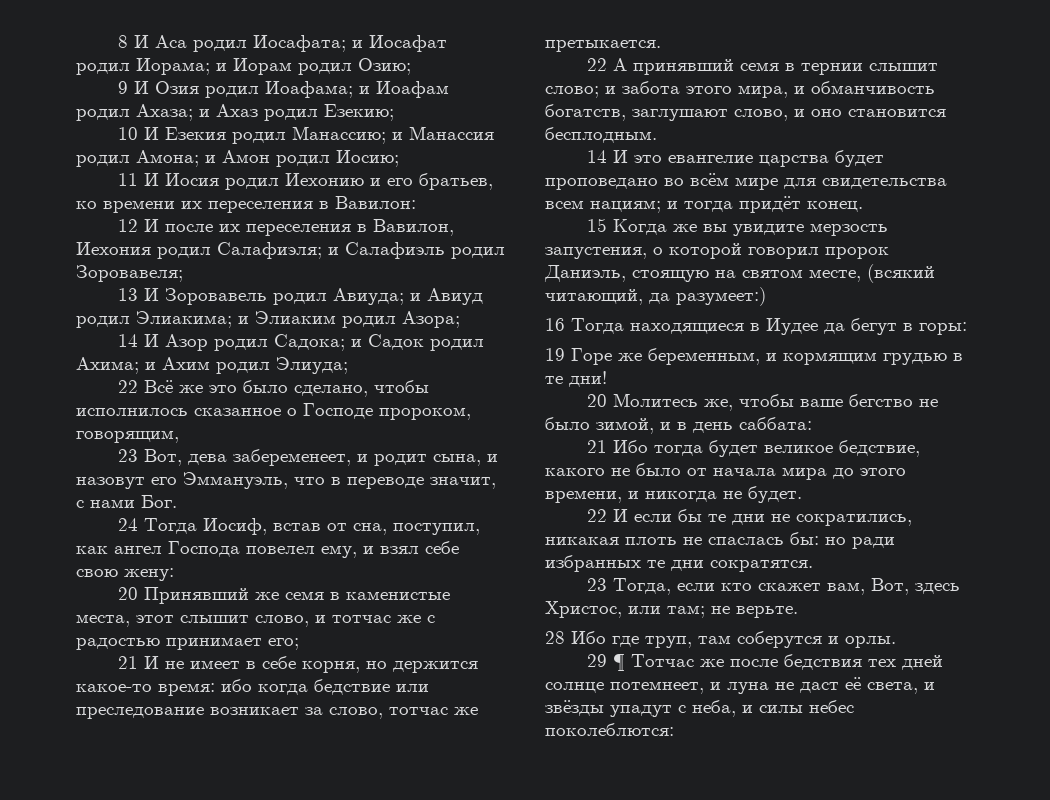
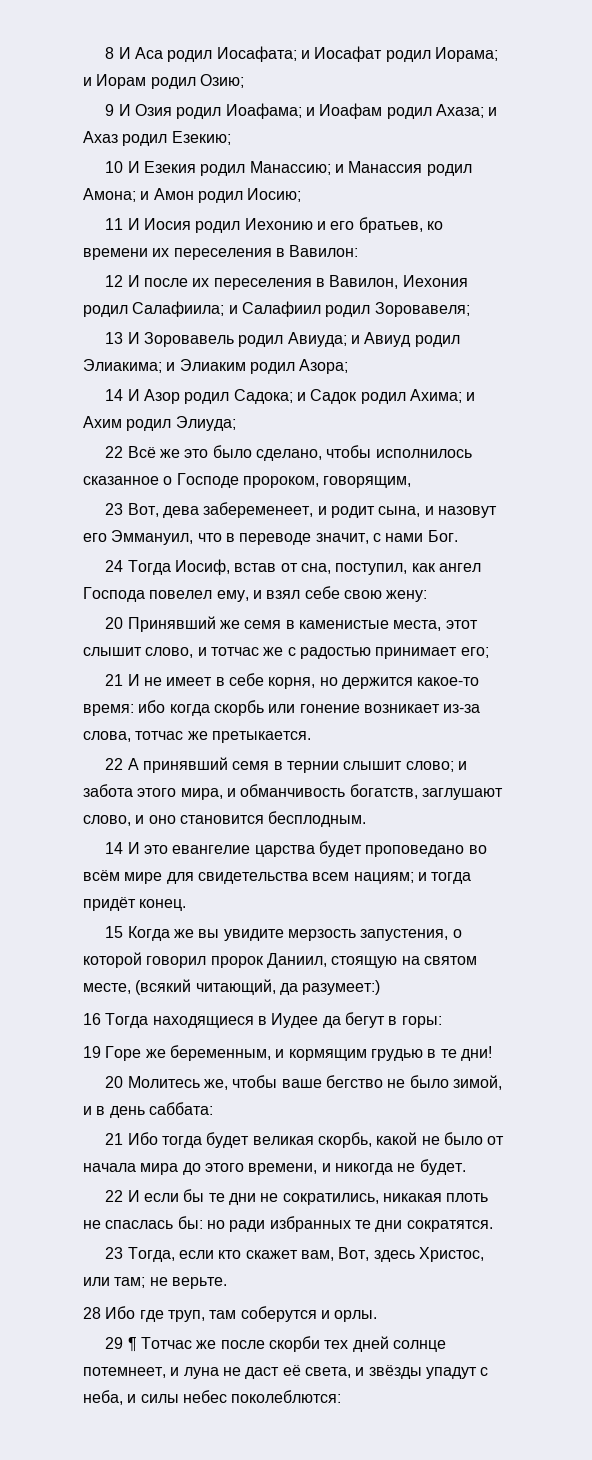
[217,242,445,259] Салафиэля; и Салафиэль -> [132,301,321,317] Салафиила; и Салафиил
[183,472,288,489] Эммануэль, -> [111,530,194,545] Эммануил,
[314,679,429,695] [76,707,383,719] бедствие или преследование возникает за слово, -> [213,700,481,716] [83,731,131,742] скорбь или гонение возникает из-за слова,
[544,265,626,282] Даниэль, -> [266,953,327,968] Даниил,
[764,440,921,457] [545,468,605,476] великое бедствие, какого -> [252,1132,418,1148] великая скорбь, какой
[784,654,863,670] бедствия -> [269,1336,321,1352] скорби

